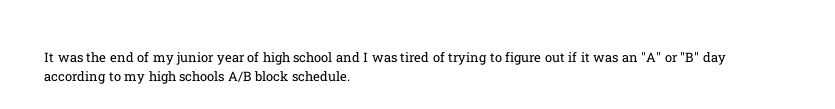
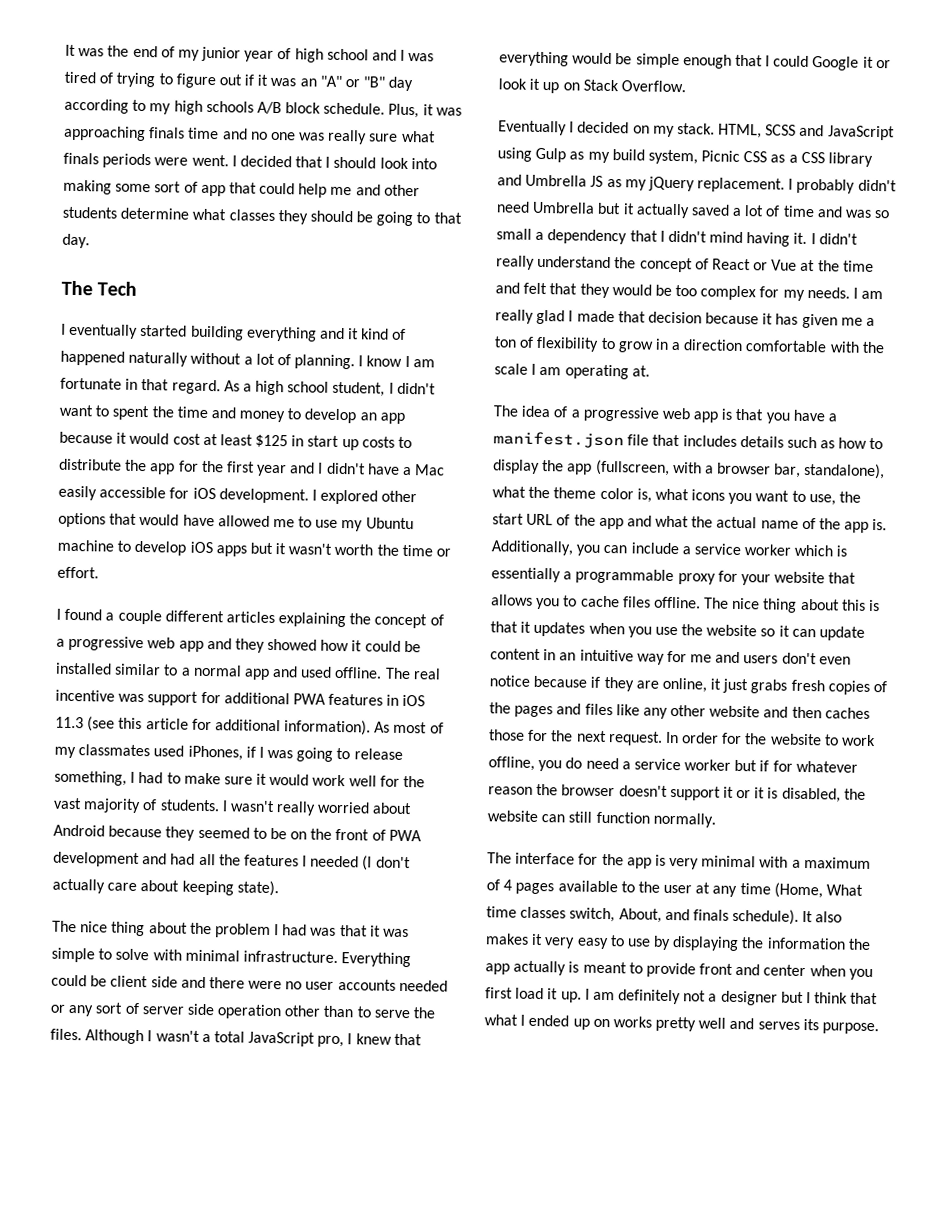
(350, 76) none -> [388,103,462,119] [63,125,436,145] [63,152,437,170] [63,179,420,198] [62,206,462,227] [62,233,90,249] [61,280,138,296] [61,323,407,342] [60,350,435,370] [60,377,436,397] [59,404,405,424] [59,431,413,451] [59,458,446,477] [58,485,418,505] [58,512,414,532] [57,539,452,557] [57,566,99,579] [56,608,444,629] [56,635,421,653] [55,662,441,680] [55,689,426,707] [55,716,444,736] [54,744,403,762] [54,770,426,788] [53,797,413,816] [53,824,422,842] [53,851,411,871] [52,878,279,897] [52,920,410,938] [51,947,412,968] [51,974,448,992] [50,1002,436,1020] [50,1028,422,1048] [499,51,891,71] [498,78,686,94] [498,120,895,141] [497,147,874,167] [497,174,897,194] [496,201,891,219] [496,228,858,247] [496,255,874,273] [495,282,884,301] [495,309,876,329] [494,336,885,354] [494,363,650,380] [493,405,838,424] [493,431,884,450] [493,459,886,480] [492,486,862,506] [492,513,888,533] [491,540,848,557] [491,567,857,586] [491,594,881,613] [490,621,866,641] [490,648,851,665] [489,675,888,695] [489,702,870,719] [489,729,877,747] [488,756,858,773] [488,783,866,803] [487,810,716,828] [487,852,871,870] [486,879,864,899] [486,906,843,925] [485,933,871,952] [485,960,873,981] [485,987,879,1006] [484,1014,880,1035] Plus, it was approaching finals time and no one was really sure what finals periods were went. I decided that I should look into making some sort of app that could help me and other students determine what classes they should be going to that day. // The Tech // I eventually started building everything and it kind of happened naturally without a lot of planning. I know I am fortunate in that regard. As a high school student, I didn't want to spent the time and money to develop an app because it would cost at least $125 in start up costs to distribute the app for the first year and I didn't have a Mac easily accessible for iOS development. I explored other options that would have allowed me to use my Ubuntu machine to develop iOS apps but it wasn't worth the time or effort. // I found a couple different articles explaining the concept of a progressive web app and they showed how it could be installed similar to a normal app and used offline. The real incentive was support for additional PWA features in iOS 11.3 (see this article for additional information). As most of my classmates used iPhones, if I was going to release something, I had to make sure it would work well for the vast majority of students. I wasn't really worried about Android because they seemed to be on the front of PWA development and had all the features I needed (I don't actually care about keeping state). // The nice thing about the problem I had was that it was simple to solve with minimal infrastructure. Everything could be client side and there were no user accounts needed or any sort of server side operation other than to serve the files. Although I wasn't a total JavaScript pro, I knew that everything would be simple enough that I could Google it or look it up on Stack Overflow. // Eventually I decided on my stack. HTML, SCSS and JavaScript using Gulp as my build system, Picnic CSS as a CSS library and Umbrella JS as my jQuery replacement. I probably didn't need Umbrella but it actually saved a lot of time and was so small a dependency that I didn't mind having it. I didn't really understand the concept of React or Vue at the time and felt that they would be too complex for my needs. I am really glad I made that decision because it has given me a ton of flexibility to grow in a direction comfortable with the scale I am operating at. // The idea of a progressive web app is that you have a manifest.json file that includes details such as how to display the app (fullscreen, with a browser bar, standalone), what the theme color is, what icons you want to use, the start URL of the app and what the actual name of the app is. Additionally, you can include a service worker which is essentially a programmable proxy for your website that allows you to cache files offline. The nice thing about this is that it updates when you use the website so it can update content in an intuitive way for me and users don't even notice because if they are online, it just grabs fresh copies of the pages and files like any other website and then caches those for the next request. In order for the website to work offline, you do need a service worker but if for whatever reason the browser doesn't support it or it is disabled, the website can still function normally. // The interface for the app is very minimal with a maximum of 4 pages available to the user at any time (Home, What time classes switch, About, and finals schedule). It also makes it very easy to use by displaying the information the app actually is meant to provide front and center when you first load it up. I am definitely not a designer but I think that what I ended up on works pretty well and serves its purpose.

